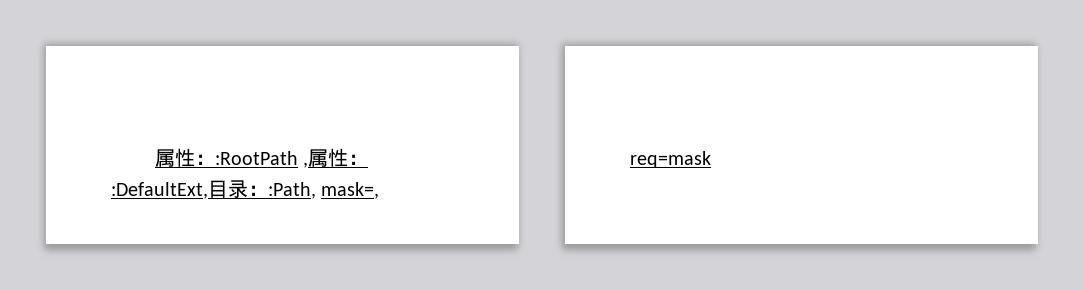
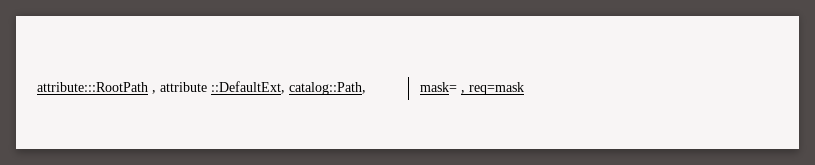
[154,148,369,168] [111,180,380,199] 属性：:RootPath ,属性：:DefaultExt,目录：:Path, mask=, -> [37,81,465,95] attribute:::RootPath , attribute ::DefaultExt, catalog::Path, mask= ,

